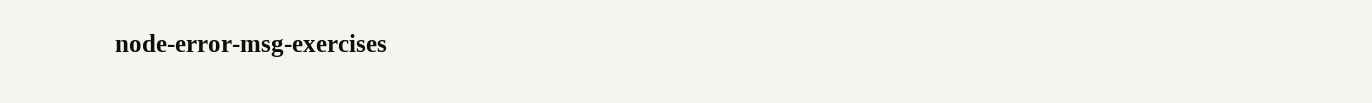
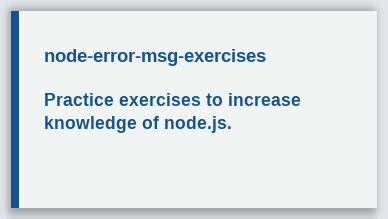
(387, 45) none -> [44,93,301,106] [44,116,232,133] // Practice exercises to increase knowledge of node.js.

